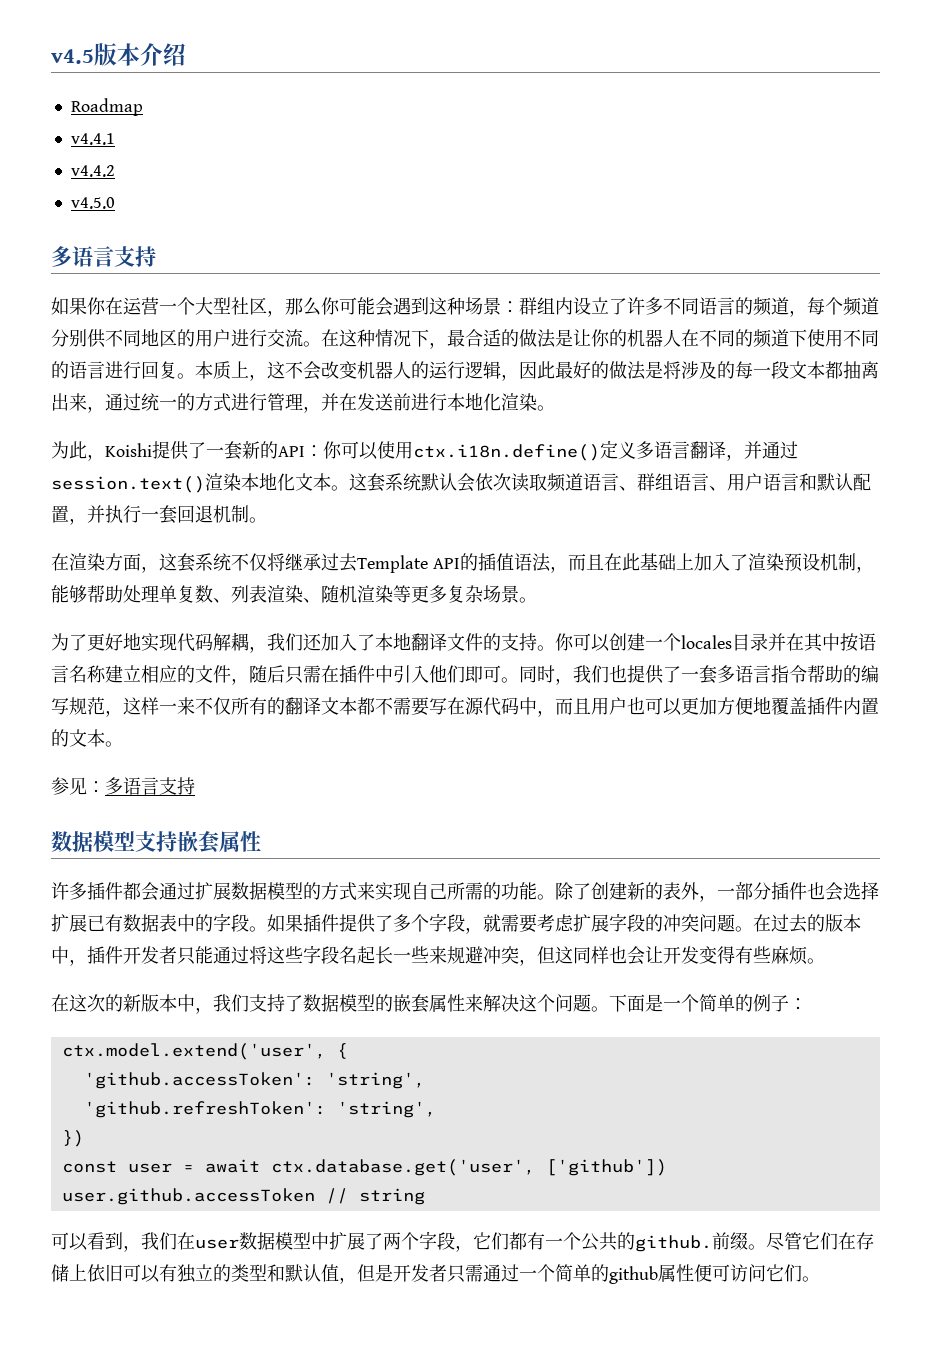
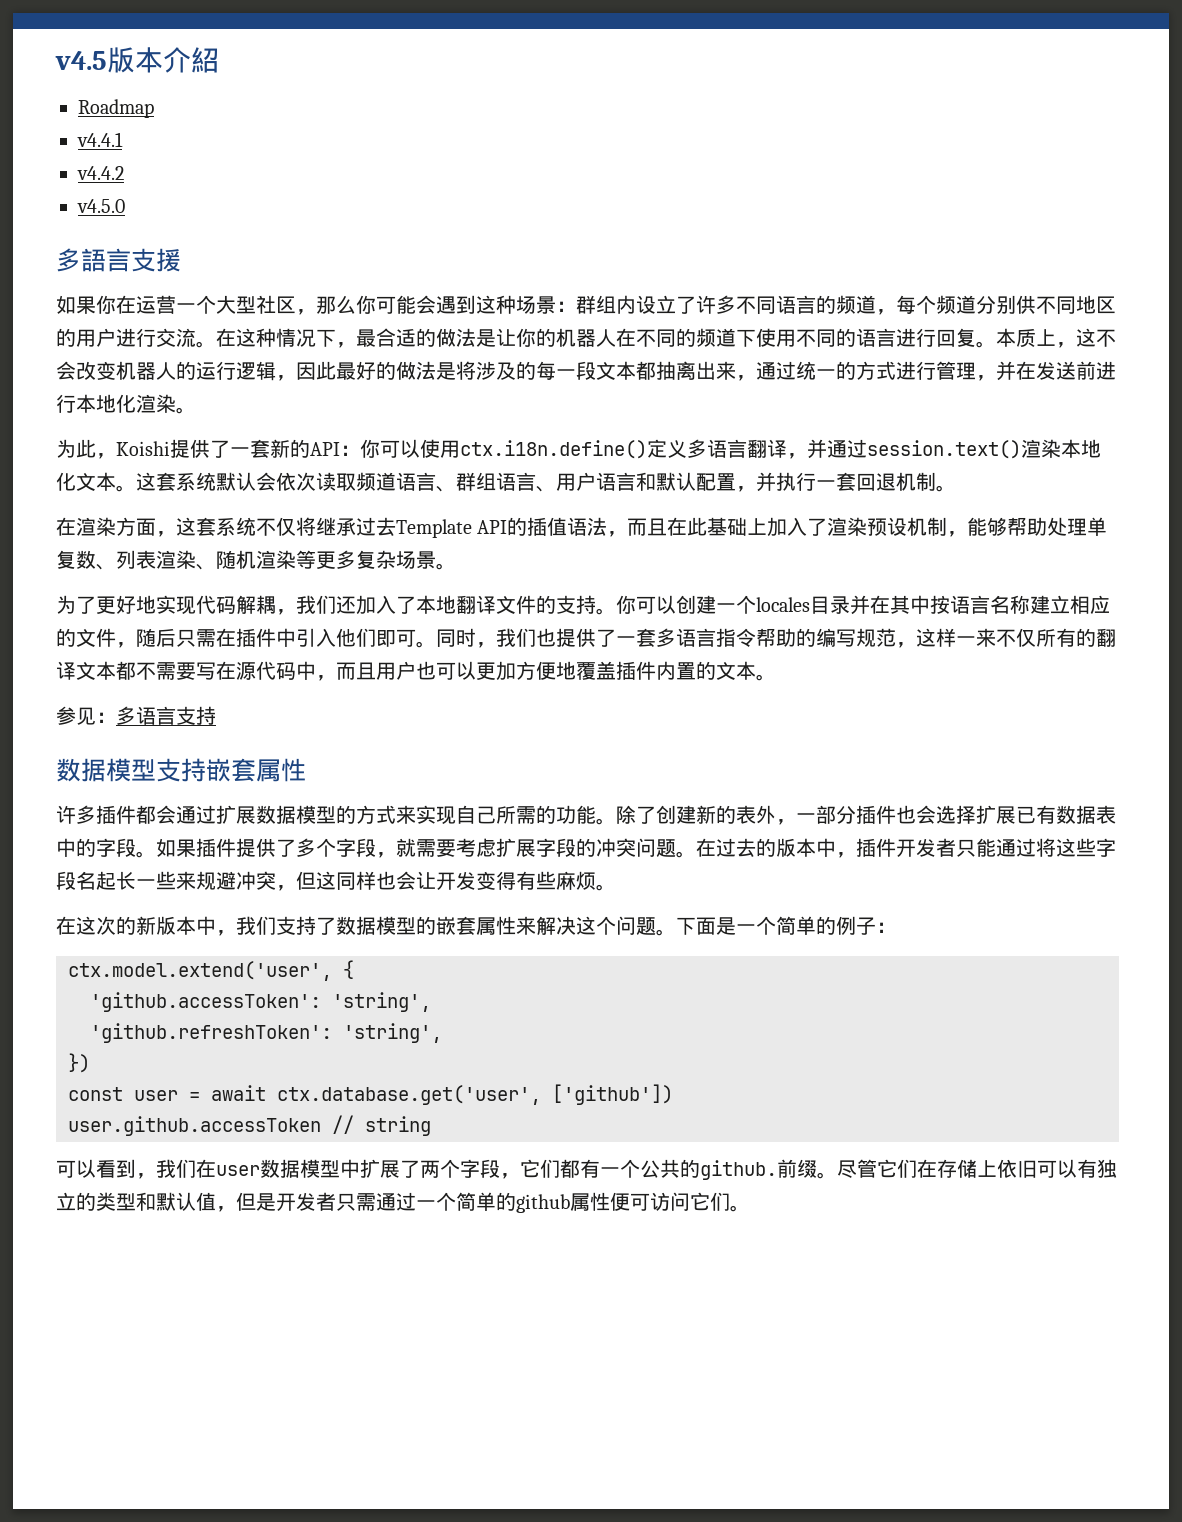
[163,43,186,66] 绍 -> [191,47,219,73] 紹
[72,246,156,267] 语言支持 -> [81,248,181,272] 語言支援

